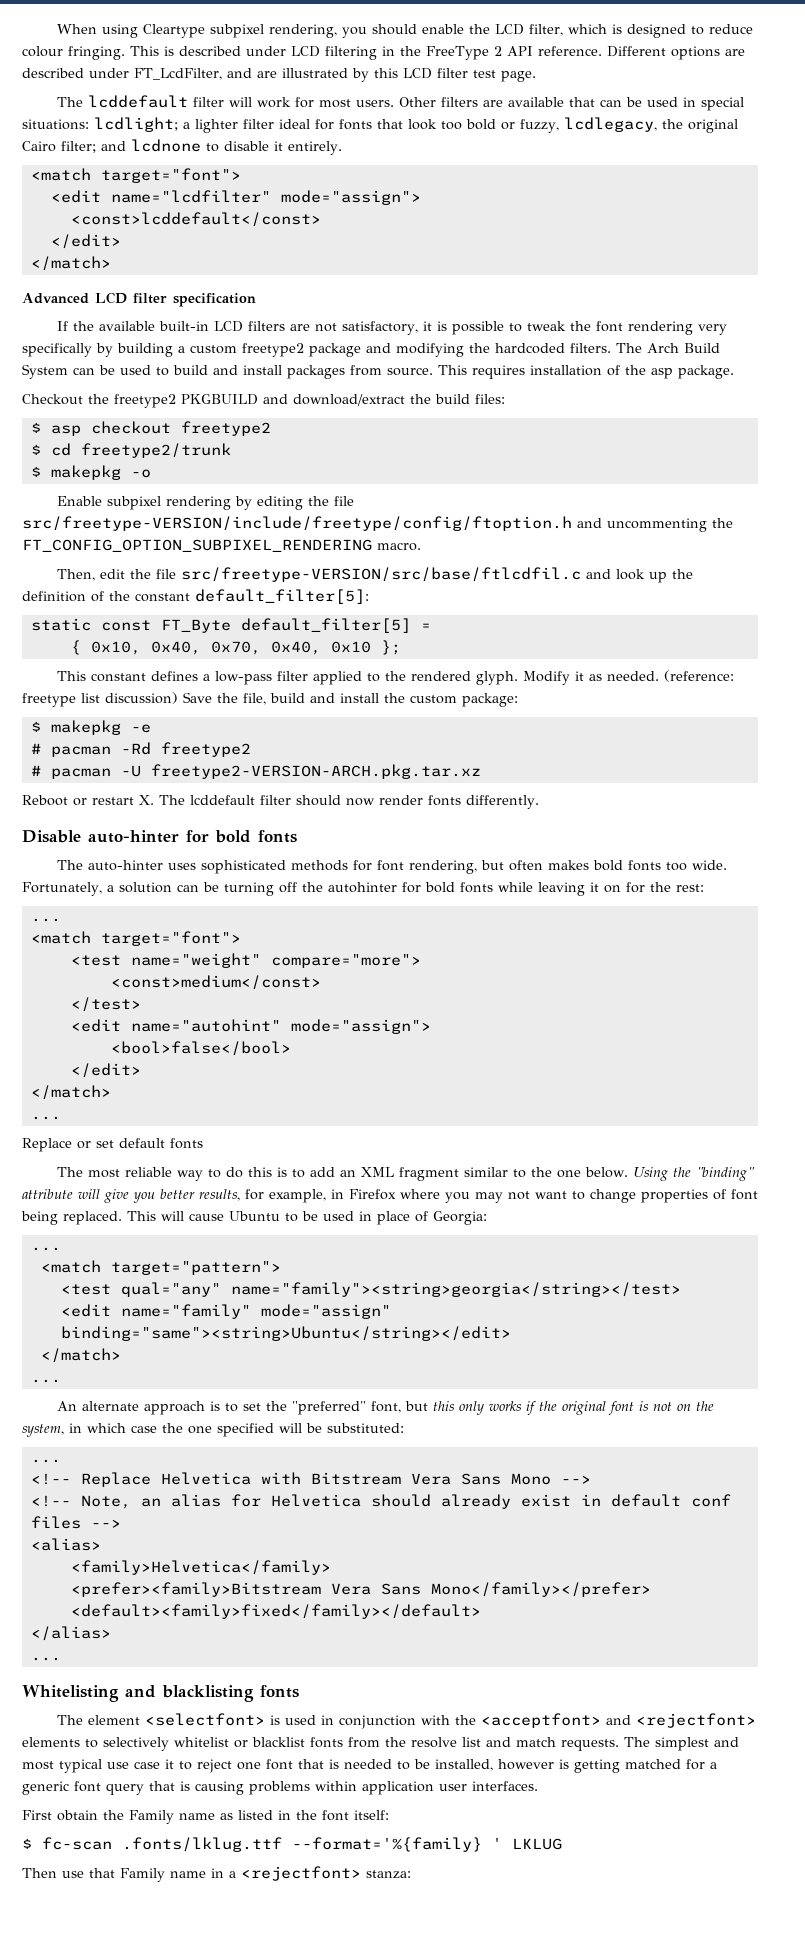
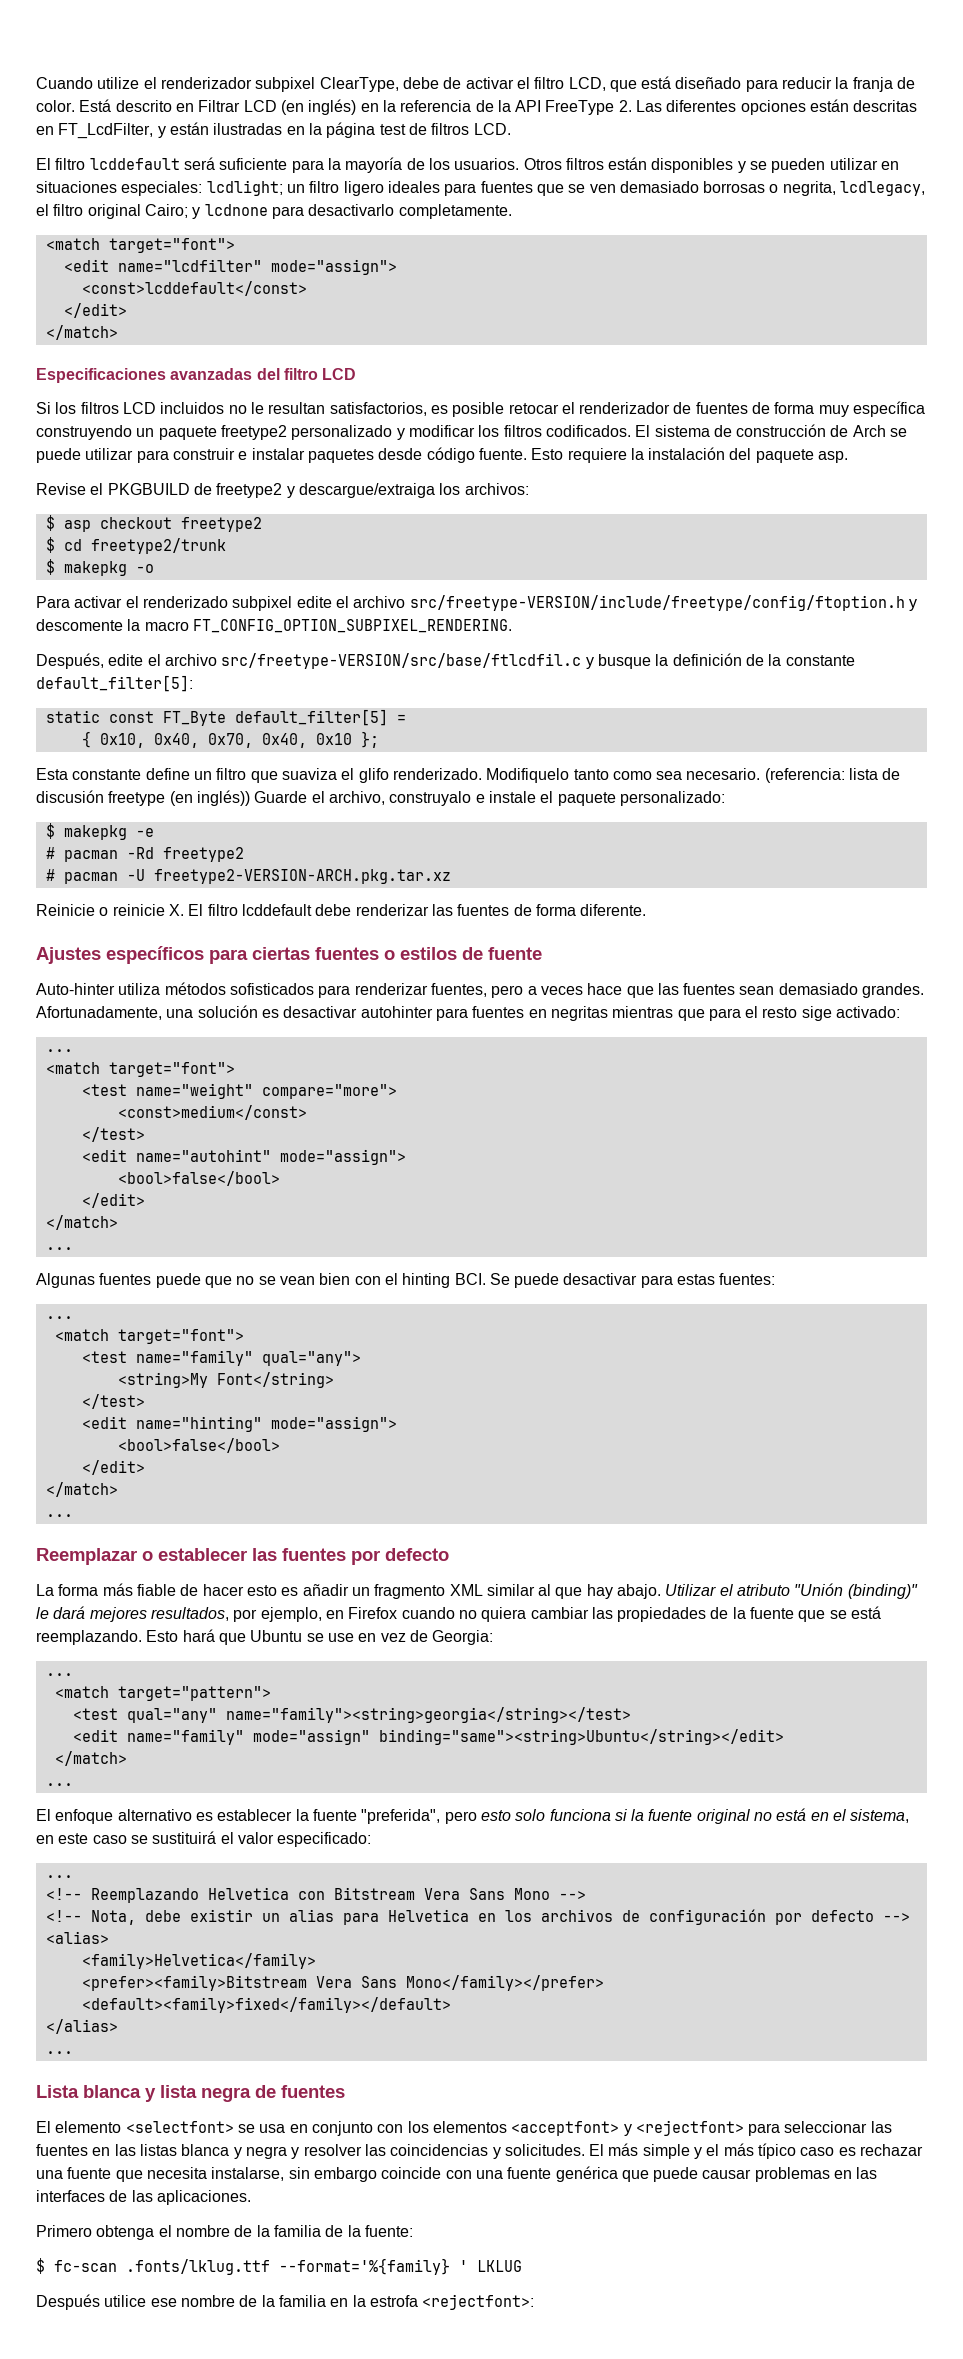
[56,24,753,38] [22,46,745,60] [22,68,536,82] [56,95,744,111] [22,117,738,133] [22,139,342,155] When using Cleartype subpixel rendering, you should enable the LCD filter, which is designed to reduce colour fringing. This is described under LCD filtering in the FreeType 2 API reference. Different options are described under FT_LcdFilter, and are illustrated by this LCD filter test page. // The lcddefault filter will work for most users. Other filters are available that can be used in special situations: lcdlight; a lighter filter ideal for fonts that look too bold or fuzzy, lcdlegacy, the original Cairo filter; and lcdnone to disable it entirely. -> [36,76,916,92] [36,99,918,115] [36,122,511,139] [36,157,900,173] [36,180,926,196] [36,204,512,219] Cuando utilize el renderizador subpixel ClearType, debe de activar el filtro LCD, que está diseñado para reducir la franja de color. Está descrito en Filtrar LCD (en inglés) en la referencia de la API FreeType 2. Las diferentes opciones están descritas en FT_LcdFilter, y están ilustradas en la página test de filtros LCD. // El filtro lcddefault será suficiente para la mayoría de los usuarios. Otros filtros están disponibles y se pueden utilizar en situaciones especiales: lcdlight; un filtro ligero ideales para fuentes que se ven demasiado borrosas o negrita, lcdlegacy, el filtro original Cairo; y lcdnone para desactivarlo completamente.
[22,292,256,307] [56,321,727,335] [22,343,720,357] [22,364,734,379] [22,394,505,408] Advanced LCD filter specification // If the available built-in LCD filters are not satisfactory, it is possible to tweak the font rendering very specifically by building a custom freetype2 package and modifying the hardcoded filters. The Arch Build System can be used to build and install packages from source. This requires installation of the asp package. // Checkout the freetype2 PKGBUILD and download/extract the build files: -> [36,368,357,383] [36,401,926,417] [36,424,908,440] [36,447,849,463] [36,483,529,498] Especificaciones avanzadas del filtro LCD // Si los filtros LCD incluidos no le resultan satisfactorios, es posible retocar el renderizador de fuentes de forma muy específica construyendo un paquete freetype2 personalizado y modificar los filtros codificados. El sistema de construcción de Arch se puede utilizar para construir e instalar paquetes desde código fuente. Esto requiere la instalación del paquete asp. // Revise el PKGBUILD de freetype2 y descargue/extraiga los archivos:
[56,496,354,510] [22,516,733,532] [22,539,421,552] [56,567,693,583] [22,591,190,602] Enable subpixel rendering by editing the file src/freetype-VERSION/include/freetype/config/ftoption.h and uncommenting the FT_CONFIG_OPTION_SUBPIXEL_RENDERING macro. // Then, edit the file src/freetype-VERSION/src/base/ftlcdfil.c and look up the definition of the constant -> [36,595,917,611] [36,619,512,633] [36,653,855,669] Para activar el renderizado subpixel edite el archivo src/freetype-VERSION/include/freetype/config/ftoption.h y descomente la macro FT_CONFIG_OPTION_SUBPIXEL_RENDERING. // Después, edite el archivo src/freetype-VERSION/src/base/ftlcdfil.c y busque la definición de la constante
[56,670,734,685] [22,692,518,707] This constant defines a low-pass filter applied to the rendered glyph. Modify it as needed. (reference: freetype list discussion) Save the file, build and install the custom package: -> [36,768,901,783] [36,790,725,806] Esta constante define un filtro que suaviza el glifo renderizado. Modifiquelo tanto como sea necesario. (referencia: lista de discusión freetype (en inglés)) Guarde el archivo, construyalo e instale el paquete personalizado:
[22,795,539,809] [22,830,297,843] [56,860,727,874] [22,882,704,896] Reboot or restart X. The lcddefault filter should now render fonts differently. // Disable auto-hinter for bold fonts // The auto-hinter uses sophisticated methods for font rendering, but often makes bold fonts too wide. Fortunately, a solution can be turning off the autohinter for bold fonts while leaving it on for the rest: -> [36,904,647,916] [36,946,542,964] [36,982,925,998] [36,1005,901,1021] Reinicie o reinicie X. El filtro lcddefault debe renderizar las fuentes de forma diferente. // Ajustes específicos para ciertas fuentes o estilos de fuente // Auto-hinter utiliza métodos sofisticados para renderizar fuentes, pero a veces hace que las fuentes sean demasiado grandes. Afortunadamente, una solución es desactivar autohinter para fuentes en negritas mientras que para el resto sige activado:
[22,1138,203,1152] [56,1167,755,1181] [22,1189,758,1203] [21,1211,428,1225] Replace or set default fonts // The most reliable way to do this is to add an XML fragment similar to the one below. Using the "binding" attribute will give you better results, for example, in Firefox where you may not want to change properties of font being replaced. This will cause Ubuntu to be used in place of -> [36,1273,776,1288] [45,1316,73,1319] [54,1329,244,1344] [81,1350,361,1366] [117,1372,334,1388] [81,1394,145,1409] [81,1416,397,1432] [117,1438,280,1453] [81,1460,145,1475] [45,1482,118,1497] [45,1514,73,1517] [36,1548,449,1565] [36,1583,918,1599] [36,1606,882,1622] [36,1629,428,1645] Algunas fuentes puede que no se vean bien con el hinting BCI. Se puede desactivar para estas fuentes: // ... // <match target="font"> // <test name="family" qual="any"> // <string>My Font</string> // </test> // <edit name="hinting" mode="assign"> // <bool>false</bool> // </edit> // </match> // ... // Reemplazar o establecer las fuentes por defecto // La forma más fiable de hacer esto es añadir un fragmento XML similar al que hay abajo. Utilizar el atributo "Unión (binding)" le dará mejores resultados, por ejemplo, en Firefox cuando no quiera cambiar las propiedades de la fuente que se está reemplazando. Esto hará que Ubuntu se use en vez de
[56,1401,714,1415] [22,1423,404,1437] An alternate approach is to set the "preferred" font, but this only works if the original font is not on the system, in which case the one specified will be substituted: -> [36,1808,910,1824] [36,1831,372,1847] El enfoque alternativo es establecer la fuente "preferida", pero esto solo funciona si la fuente original no está en el sistema, en este caso se sustituirá el valor especificado:
[80,1472,301,1487] Replace Helvetica with -> [90,1887,325,1903] Reemplazando Helvetica con
[80,1494,731,1509] [30,1516,81,1529] Note, an alias for Helvetica should already exist in default conf files -> [90,1909,874,1925] Nota, debe existir un alias para Helvetica en los archivos de configuración por defecto
[22,1685,299,1702] [56,1713,756,1729] [22,1737,739,1751] [22,1759,717,1773] [22,1781,538,1795] [22,1810,389,1824] Whitelisting and blacklisting fonts // The element <selectfont> is used in conjunction with the <acceptfont> and <rejectfont> elements to selectively whitelist or blacklist fonts from the resolve list and match requests. The simplest and most typical use case it to reject one font that is needed to be installed, however is getting matched for a generic font query that is causing problems within application user interfaces. // First obtain the Family name as listed in the font itself: -> [36,2085,345,2102] [36,2120,892,2136] [36,2143,924,2159] [36,2166,878,2182] [36,2190,251,2205] [36,2225,413,2240] Lista blanca y lista negra de fuentes // El elemento <selectfont> se usa en conjunto con los elementos <acceptfont> y <rejectfont> para seleccionar las fuentes en las listas blanca y negra y resolver las coincidencias y solicitudes. El más simple y el más típico caso es rechazar una fuente que necesita instalarse, sin embargo coincide con una fuente genérica que puede causar problemas en las interfaces de las aplicaciones. // Primero obtenga el nombre de la familia de la fuente:
[22,1866,411,1882] Then use that Family name in a <rejectfont> stanza: -> [36,2294,535,2310] Después utilice ese nombre de la familia en la estrofa <rejectfont>:

